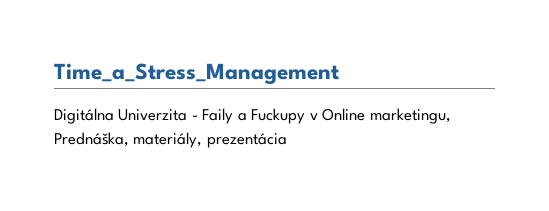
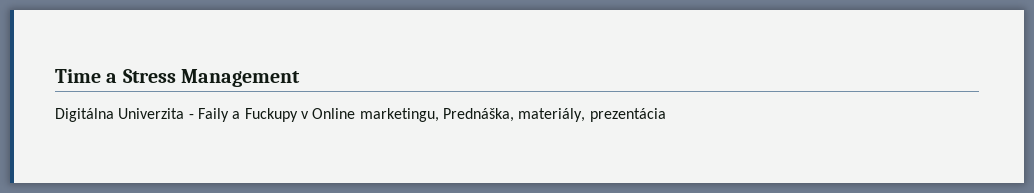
[54,63,339,85] Time_a_Stress_Management -> [55,69,300,87] Time a Stress Management

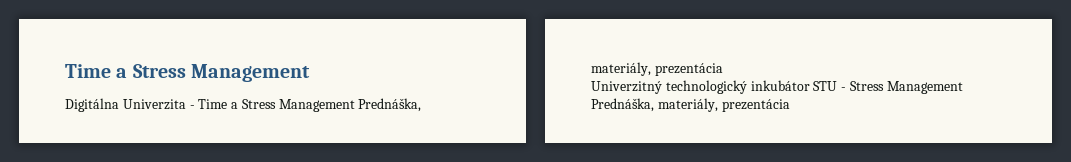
[197,108,439,122] Faily a Fuckupy v Online marketingu, -> [198,98,422,112] [591,62,723,76] [591,80,963,94] Time a Stress Management Prednáška, materiály, prezentácia // Univerzitný technologický inkubátor STU - Stress Management

